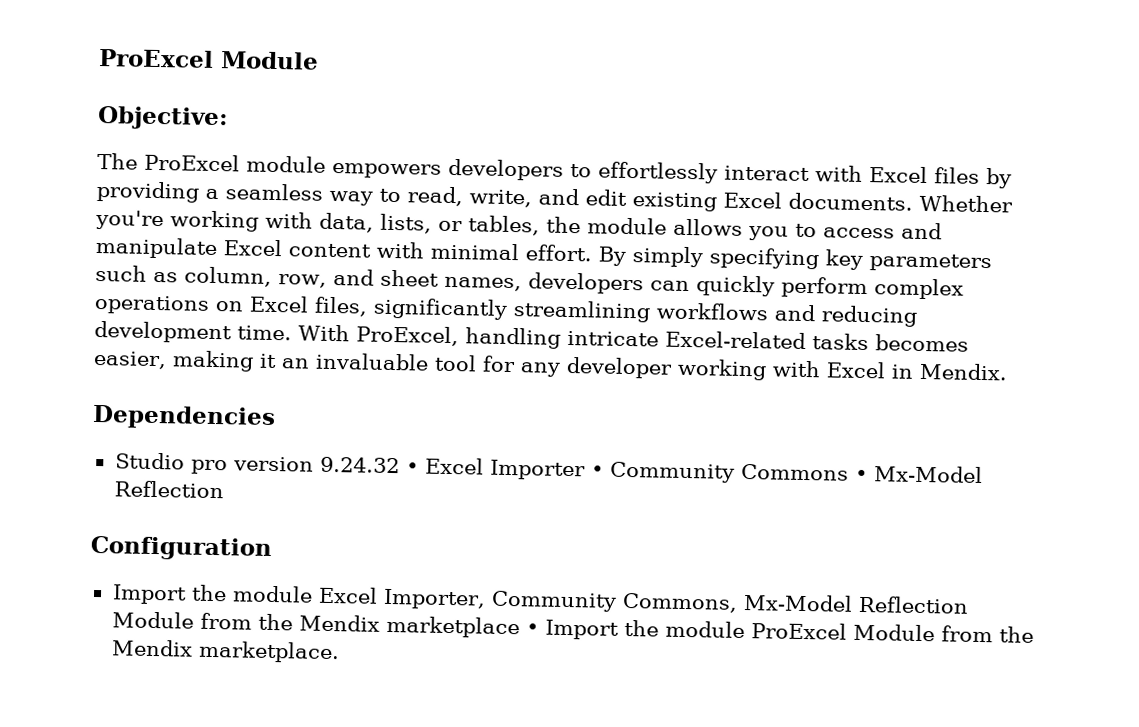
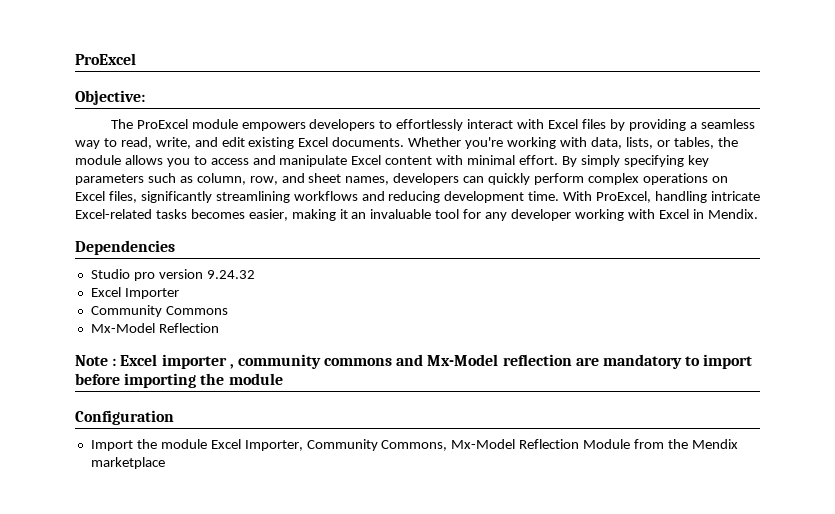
[98,48,319,70] ProExcel Module -> [75,53,136,65] ProExcel
[405,462,419,474] • -> (255, 274) //
[590,465,604,477] • -> (179, 293) //
[854,465,983,484] [113,480,224,499] • Mx-Model Reflection -> [90,323,219,333] [75,354,753,369] [75,373,283,388] // Mx-Model Reflection // Note : Excel importer , community commons and Mx-Model reflection are mandatory to import before importing the module
[525,619,1034,643] [110,639,340,664] • Import the module ProExcel Module from the Mendix marketplace. -> (165, 463) none

